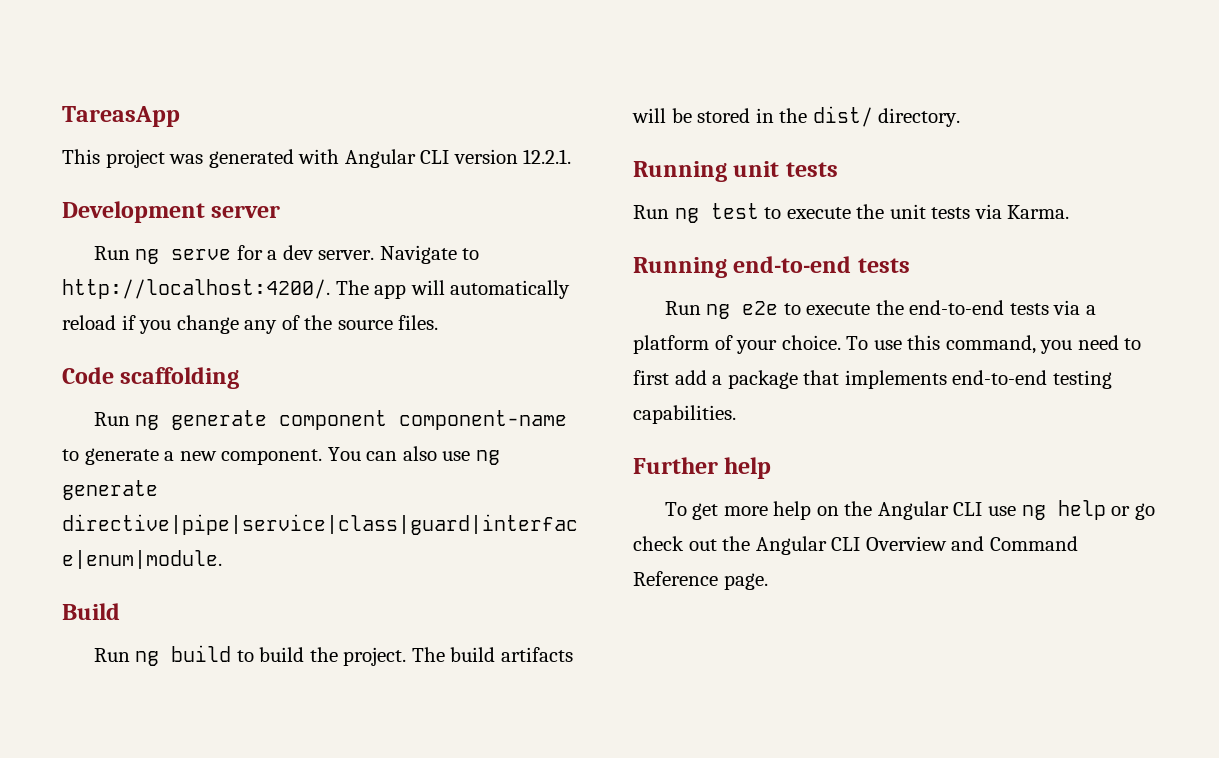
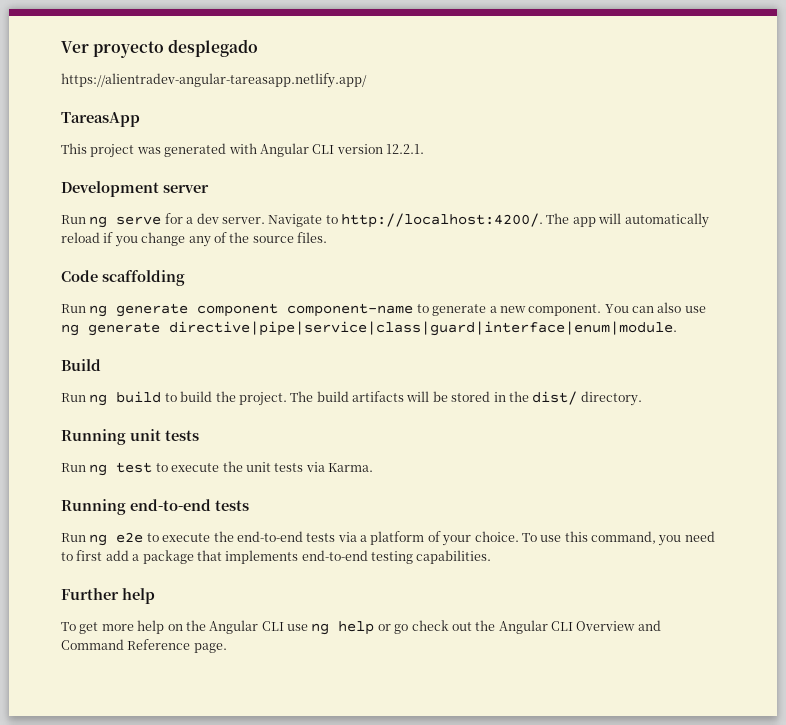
(62, 116) none -> [61,39,259,58] [61,73,367,88] Ver proyecto desplegado // https://alientradev-angular-tareasapp.netlify.app/ //

